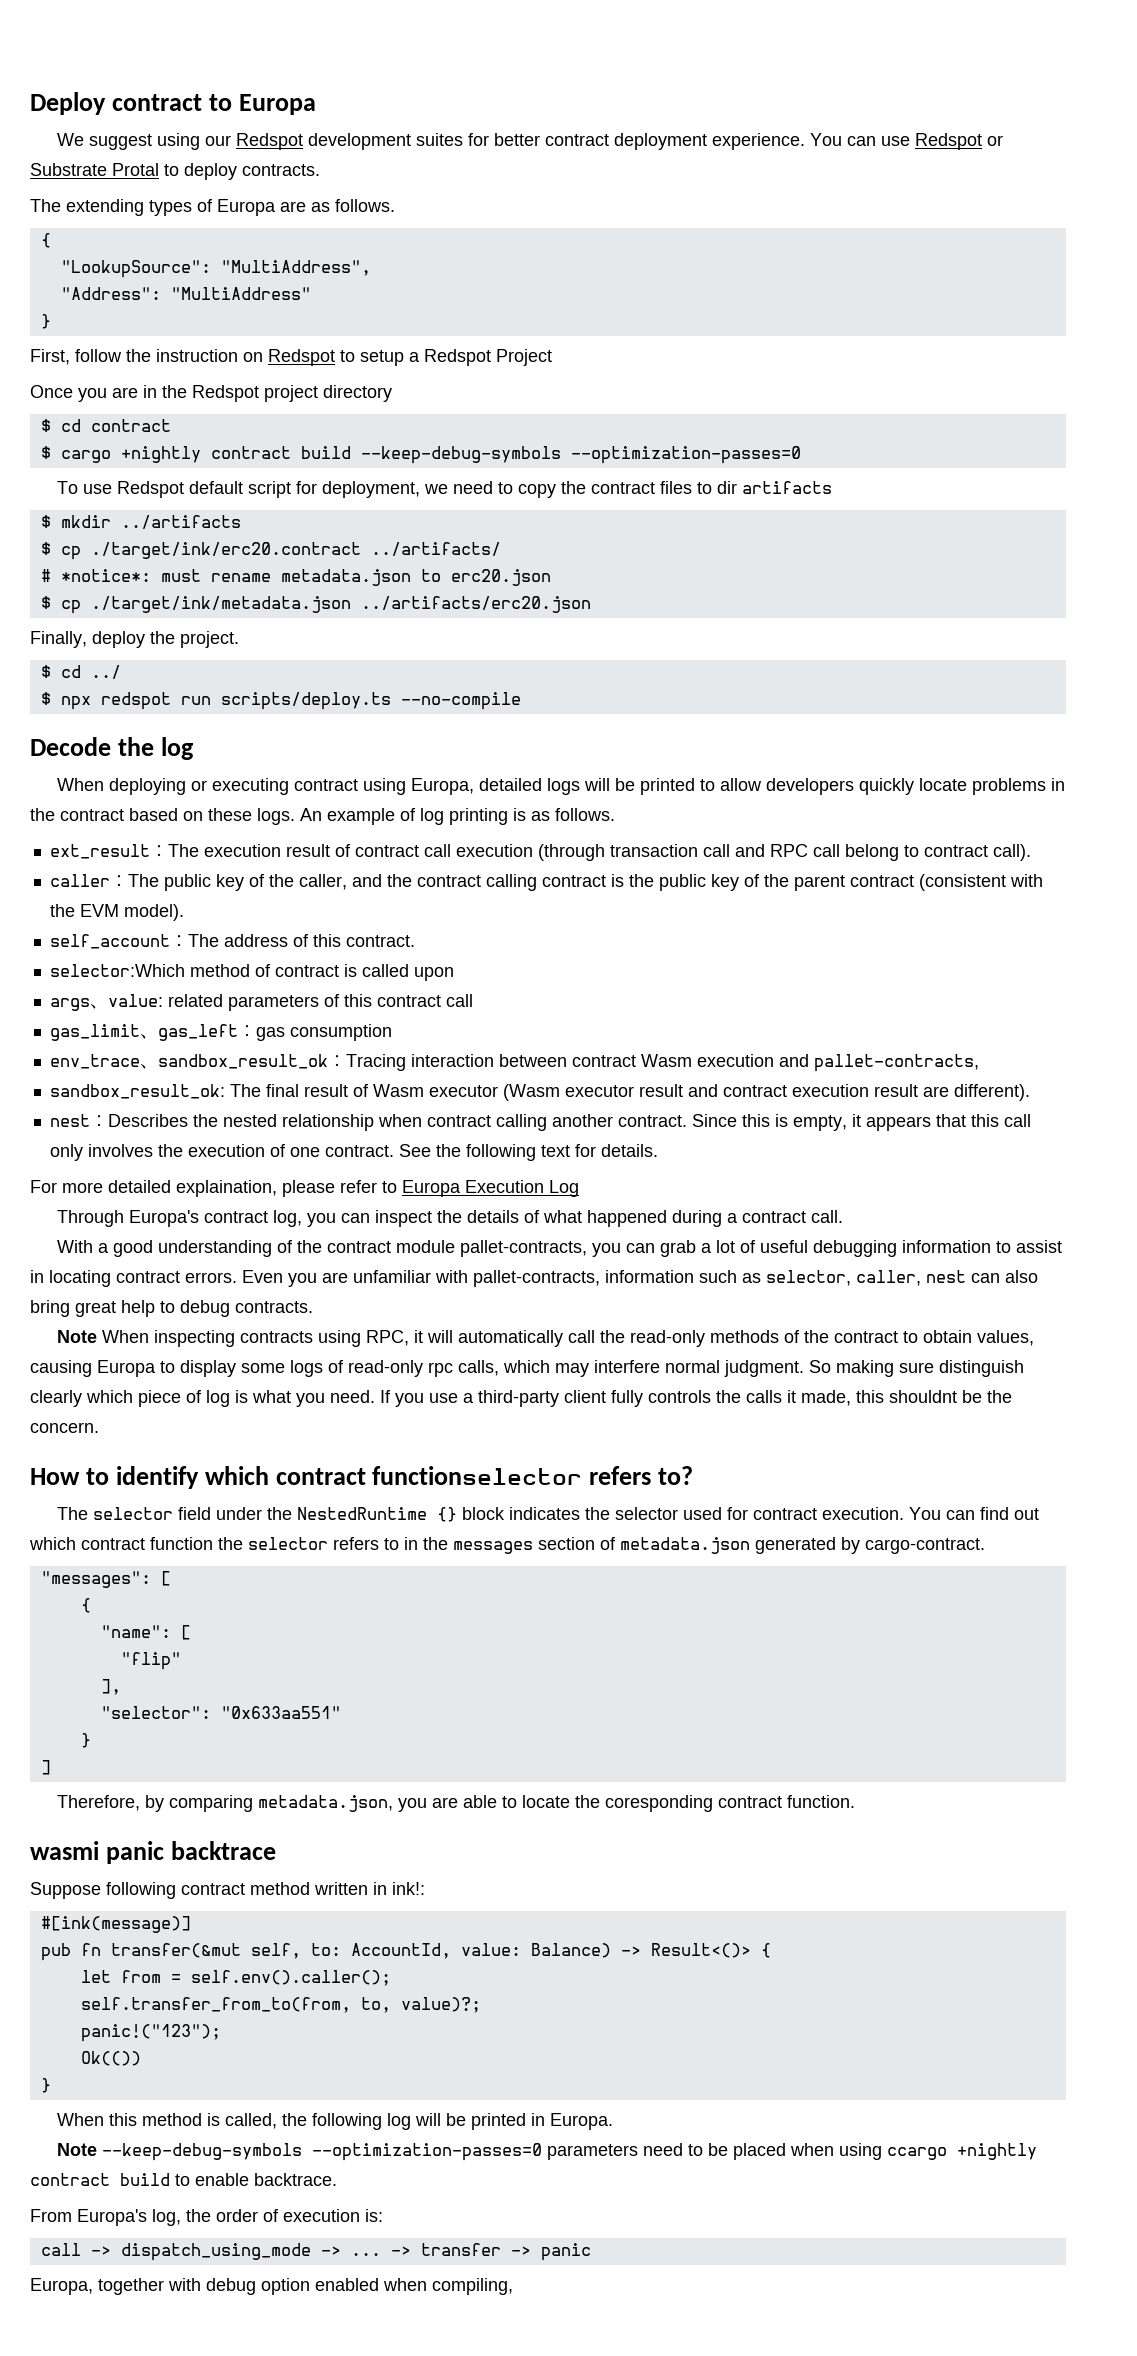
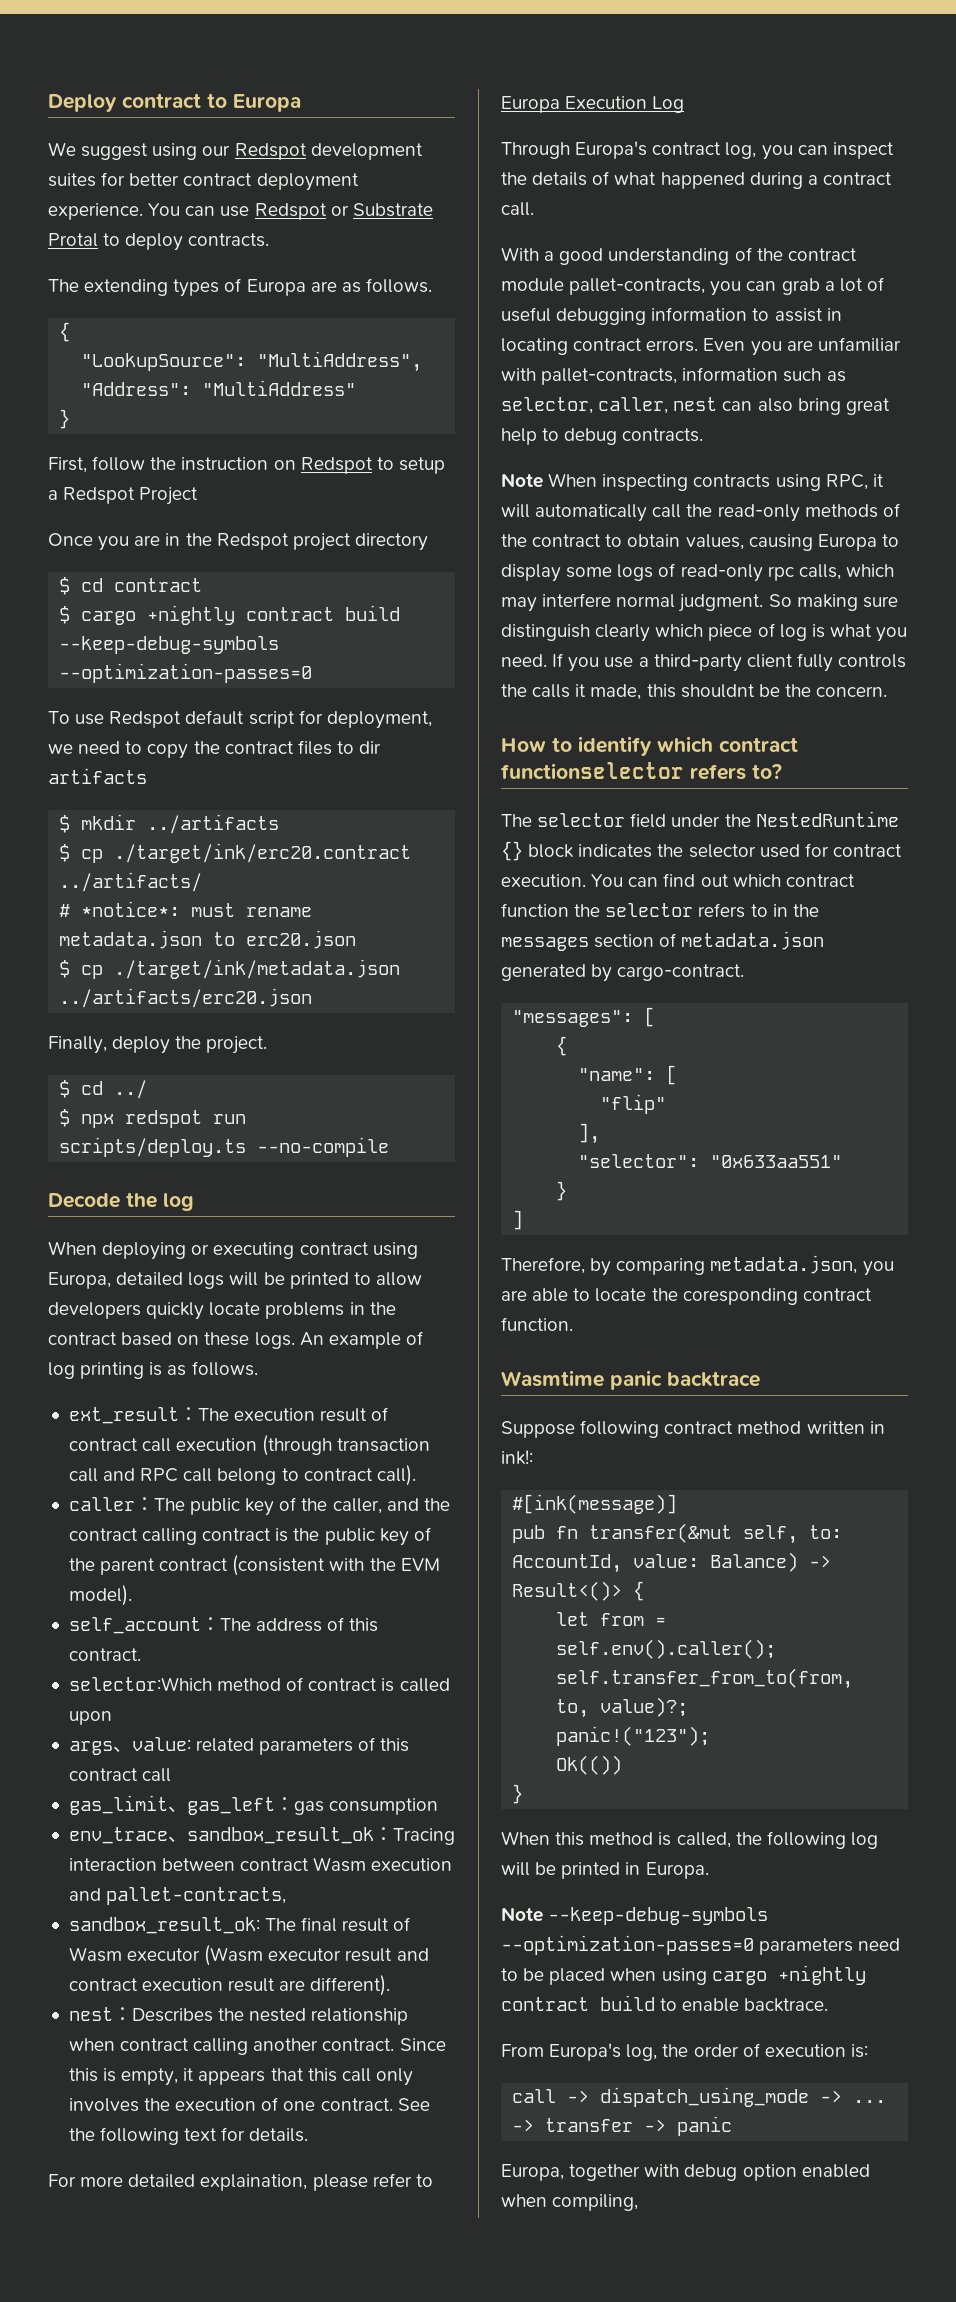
[30,1841,99,1860] wasmi -> [501,1370,604,1387] Wasmtime
[887,2147,948,2160] ccargo -> [711,1971,767,1985] cargo

